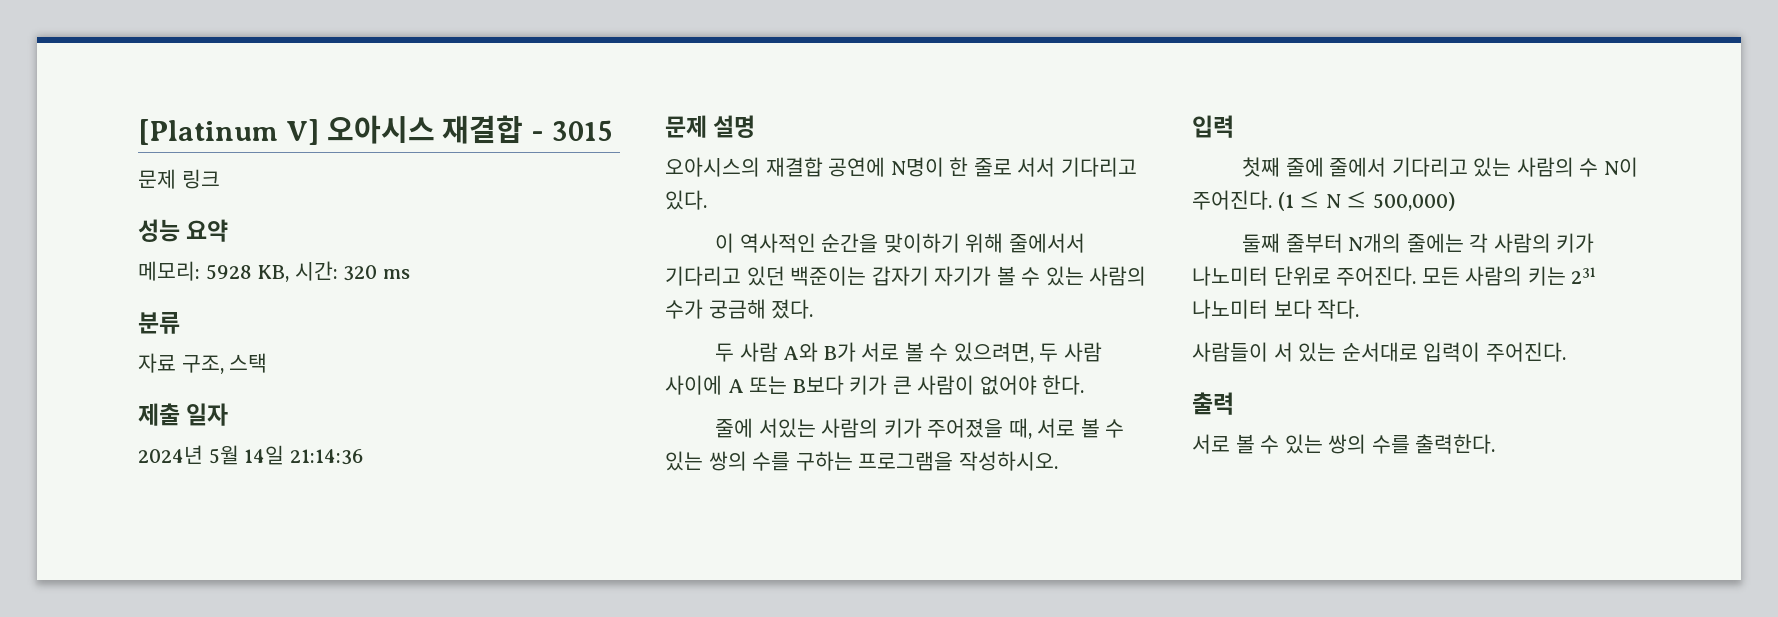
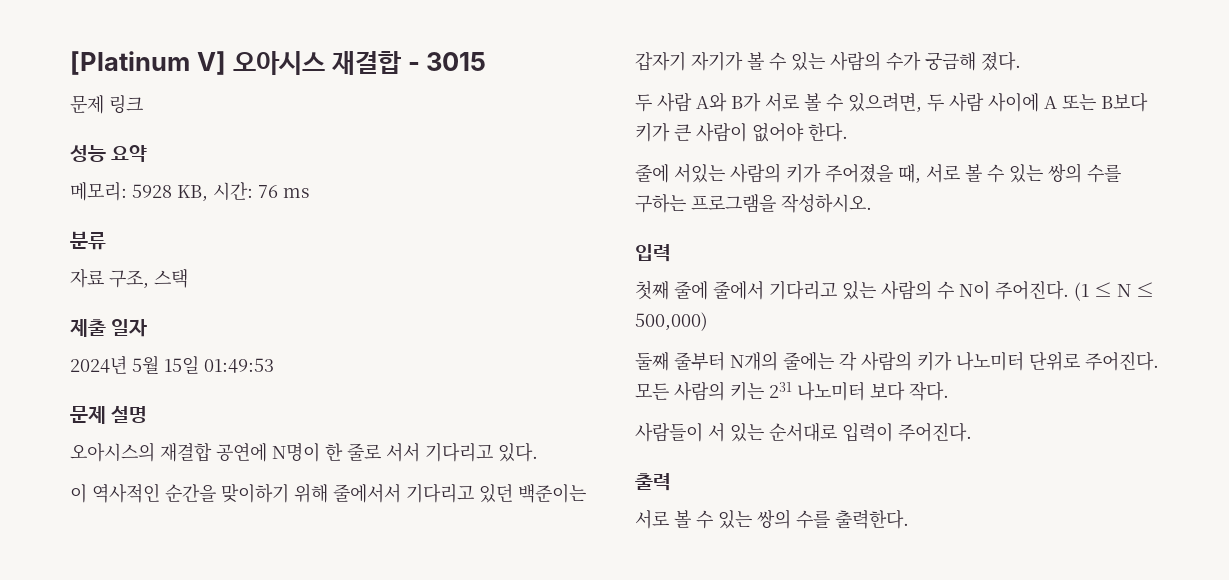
[343,265,378,281] 320 -> [258,185,278,198] 76
[244,445,363,465] 14일 21:14:36 -> [164,356,274,374] 15일 01:49:53

